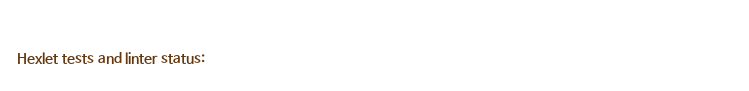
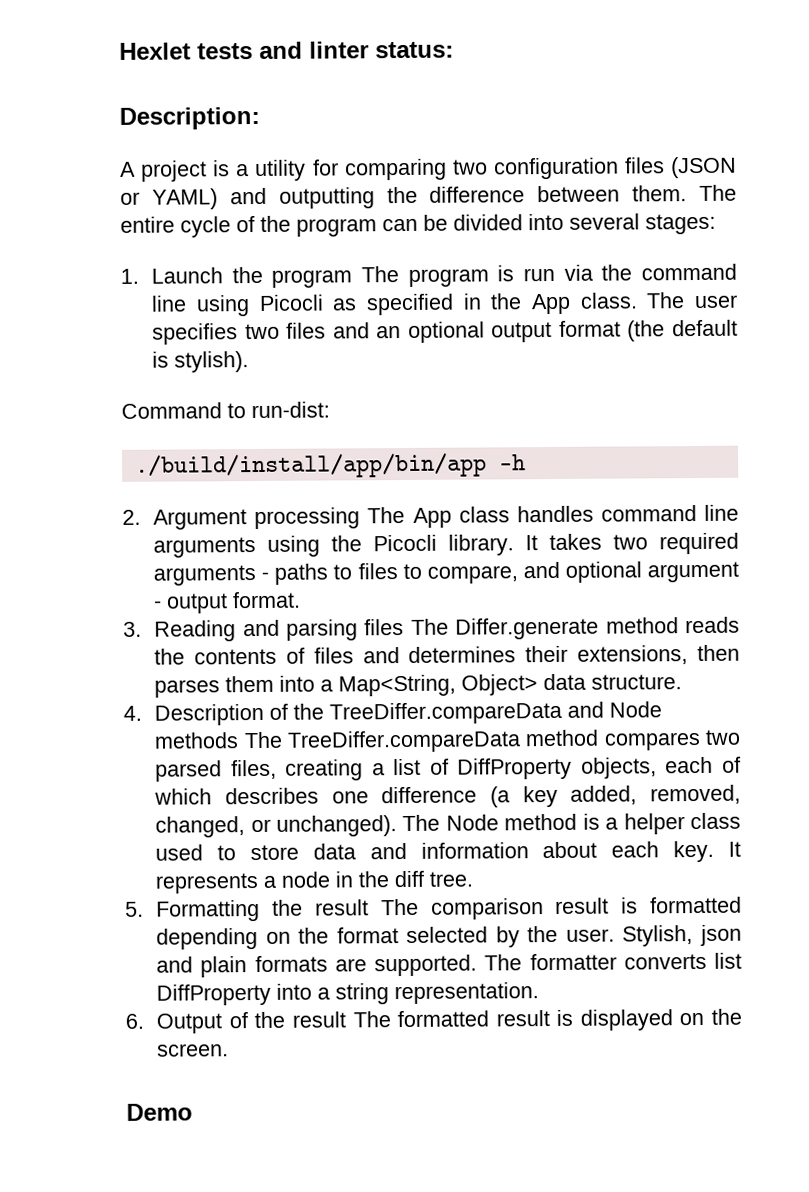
(206, 59) none -> [119,106,260,130] [120,156,738,182] [120,184,737,210] [120,213,716,238] [120,263,738,288] [151,292,739,317] [152,319,738,345] [152,351,250,373] [121,401,330,419] [134,452,526,479] [122,504,739,530] [153,532,740,558] [153,561,739,586] [154,591,302,614] [123,616,740,642] [154,644,741,665] [154,673,683,698] [123,701,663,726] [154,729,741,753] [155,756,741,782] [154,784,741,808] [155,812,741,838] [155,840,742,863] [155,870,474,894] [125,896,743,922] [156,924,742,950] [156,952,743,978] [156,982,540,1006] [125,1008,742,1034] [157,1043,230,1057] [126,1103,193,1121] // Description: // A project is a utility for comparing two configuration files (JSON or YAML) and outputting the difference between them. The entire cycle of the program can be divided into several stages: // 1. Launch the program The program is run via the command line using Picocli as specified in the App class. The user specifies two files and an optional output format (the default is stylish). // Command to run-dist: // ./build/install/app/bin/app -h // 2. Argument processing The App class handles command line arguments using the Picocli library. It takes two required arguments - paths to files to compare, and optional argument - output format. // 3. Reading and parsing files The Differ.generate method reads the contents of files and determines their extensions, then parses them into a Map<String, Object> data structure. // 4. Description of the TreeDiffer.compareData and Node methods The TreeDiffer.compareData method compares two parsed files, creating a list of DiffProperty objects, each of which describes one difference (a key added, removed, changed, or unchanged). The Node method is a helper class used to store data and information about each key. It represents a node in the diff tree. // 5. Formatting the result The comparison result is formatted depending on the format selected by the user. Stylish, json and plain formats are supported. The formatter converts list DiffProperty into a string representation. // 6. Output of the result The formatted result is displayed on the screen. // Demo

